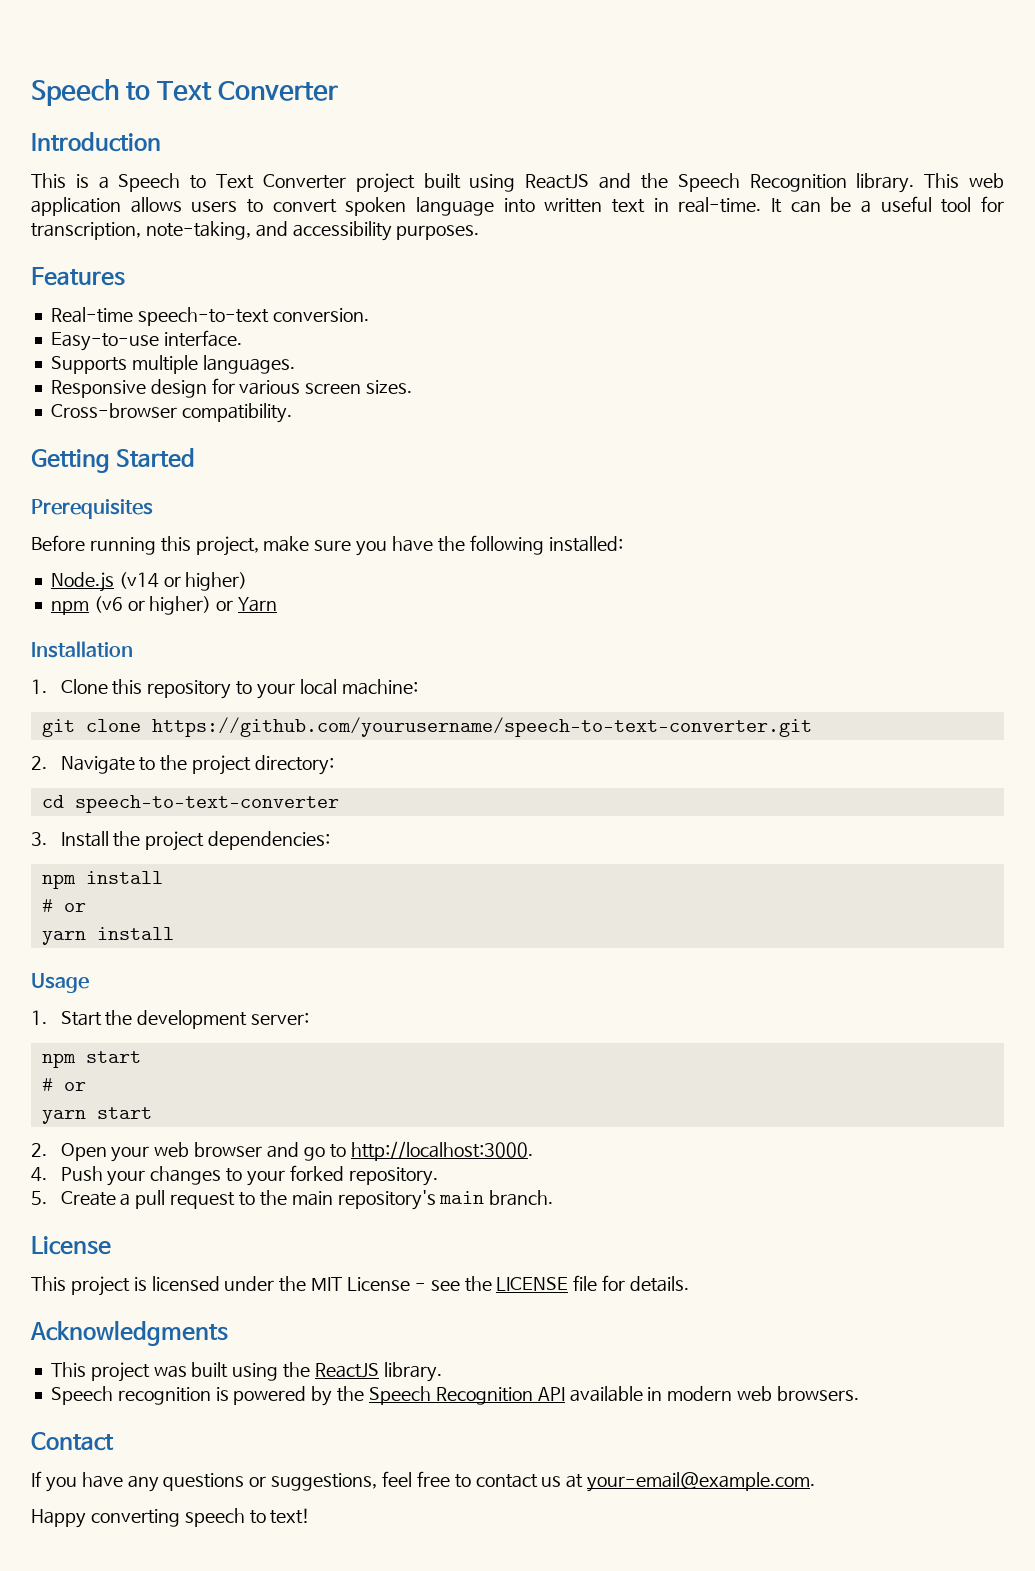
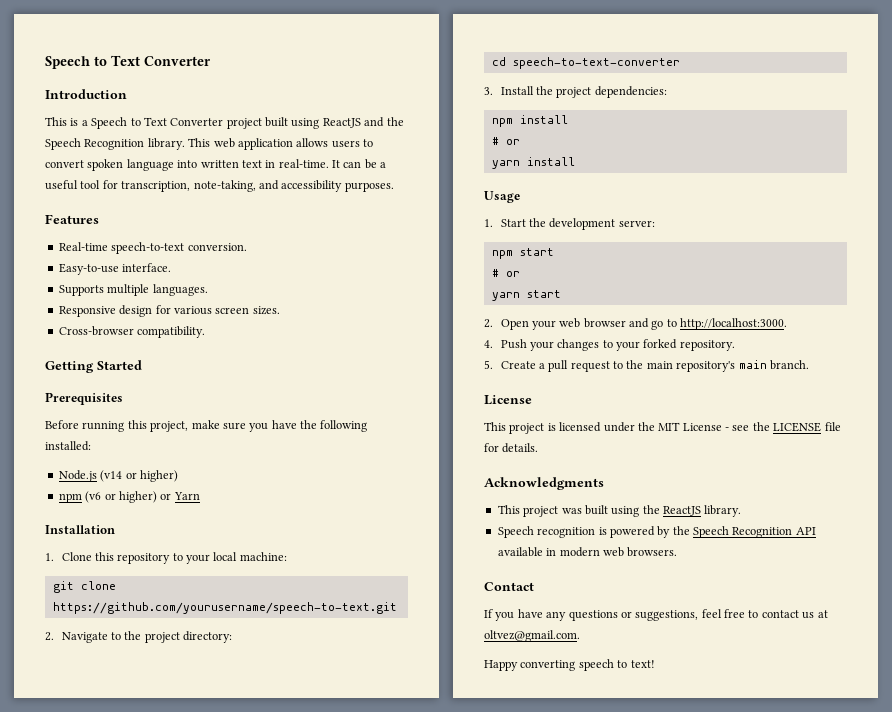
[151,717,812,737] https://github.com/yourusername/speech-to-text-converter.git -> [52,602,397,614] https://github.com/yourusername/speech-to-text.git
[587,1472,816,1492] your-email@example.com. -> [484,630,580,642] oltvez@gmail.com.

